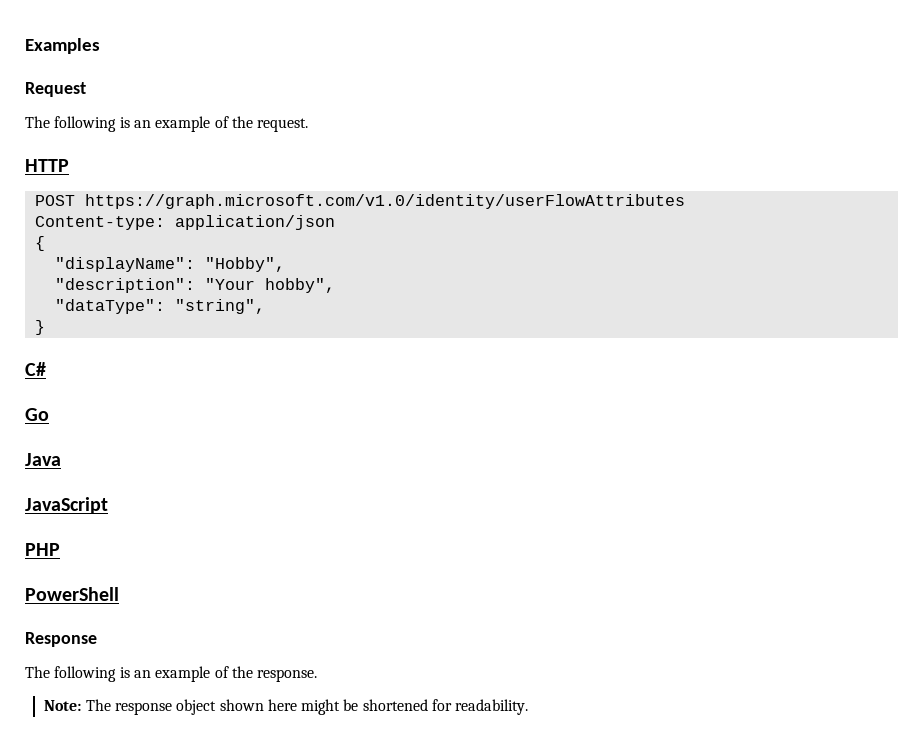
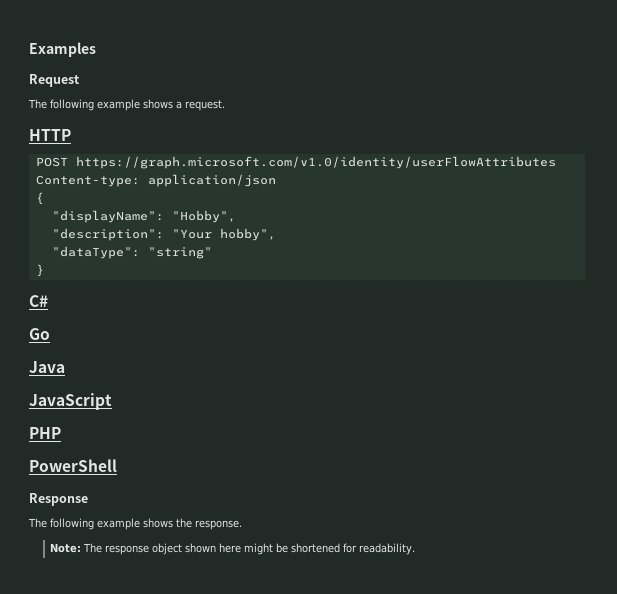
[119,116,253,132] is an example of the -> [97,99,182,111] example shows a
[174,299,265,314] "string", -> [147,247,212,259] "string"
[119,666,229,682] is an example of -> [97,518,173,530] example shows

